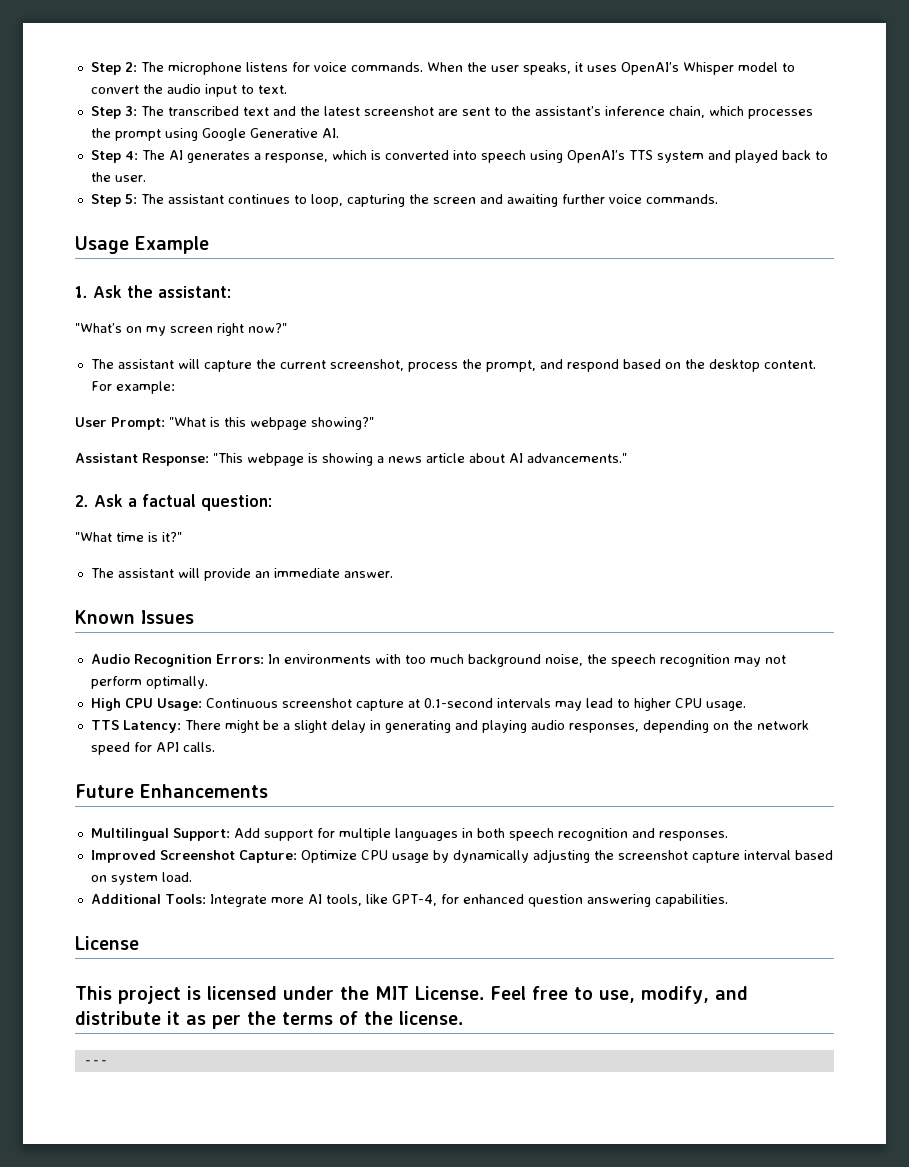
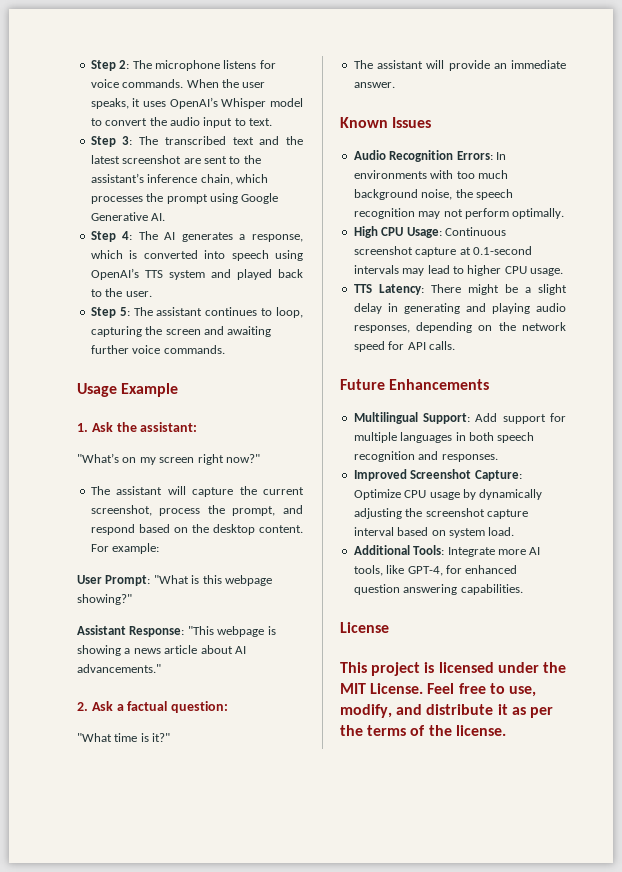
[83,1060,108,1065] // --- -> (506, 730) none

